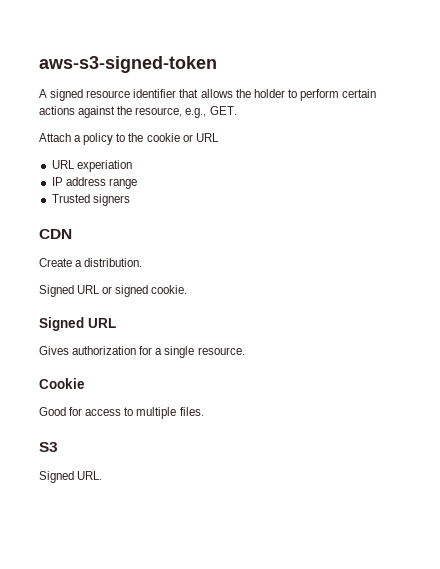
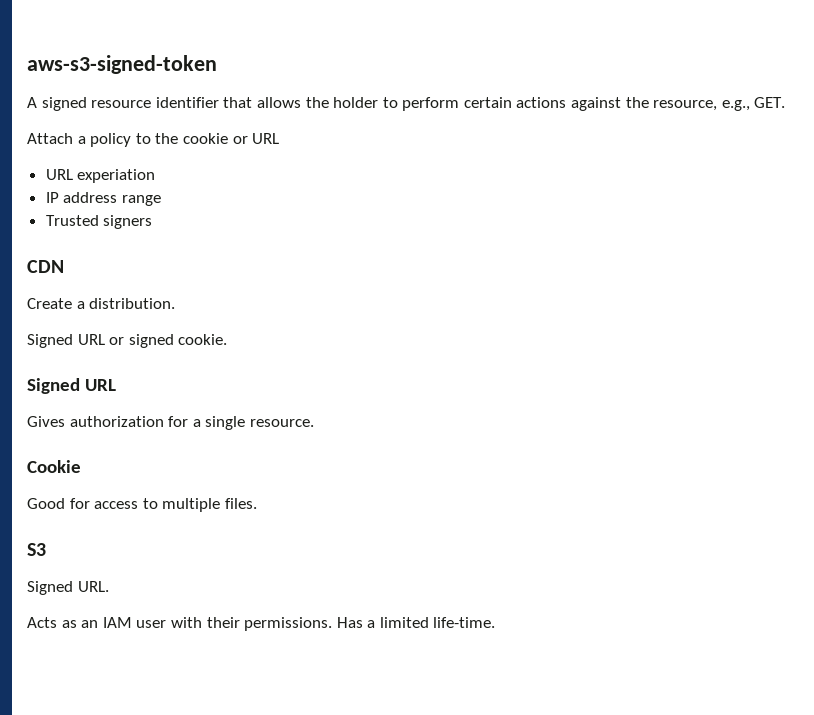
(103, 475) none -> [27,617,496,631] // Acts as an IAM user with their permissions. Has a limited life-time.

